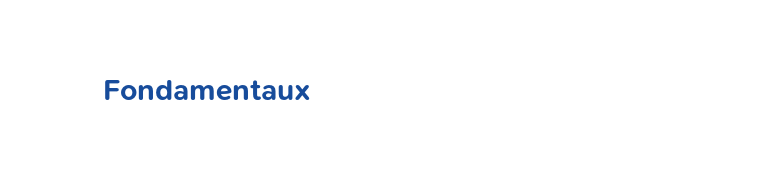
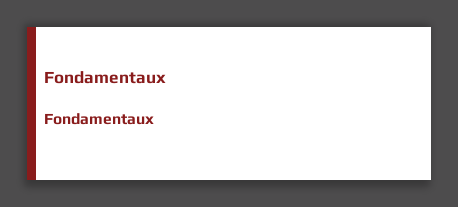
[103,80,311,101] Fondamentaux -> [44,71,166,84] [44,113,154,125] Fondamentaux // Fondamentaux

